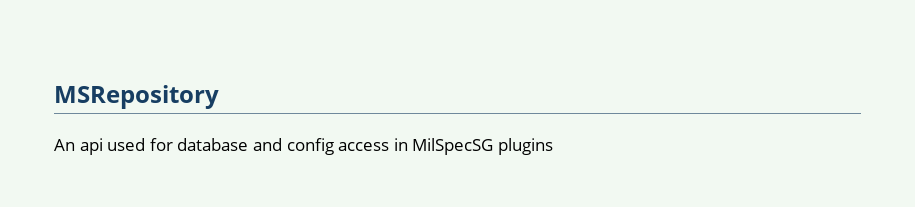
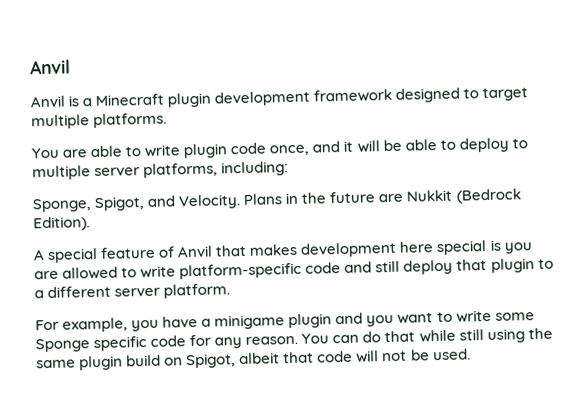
[54,85,219,109] [54,138,553,155] MSRepository // An api used for database and config access in MilSpecSG plugins -> [30,59,71,75] [30,87,529,108] [31,112,168,130] [31,137,528,159] [32,161,290,181] [32,188,522,213] [33,216,90,232] [33,239,533,264] [34,258,554,280] [34,283,231,299] [35,309,535,333] [35,327,553,353] [36,348,471,371] Anvil // Anvil is a Minecraft plugin development framework designed to target multiple platforms. // You are able to write plugin code once, and it will be able to deploy to multiple server platforms, including: // Sponge, Spigot, and Velocity. Plans in the future are Nukkit (Bedrock Edition). // A special feature of Anvil that makes development here special is you are allowed to write platform-specific code and still deploy that plugin to a different server platform. // For example, you have a minigame plugin and you want to write some Sponge specific code for any reason. You can do that while still using the same plugin build on Spigot, albeit that code will not be used.

